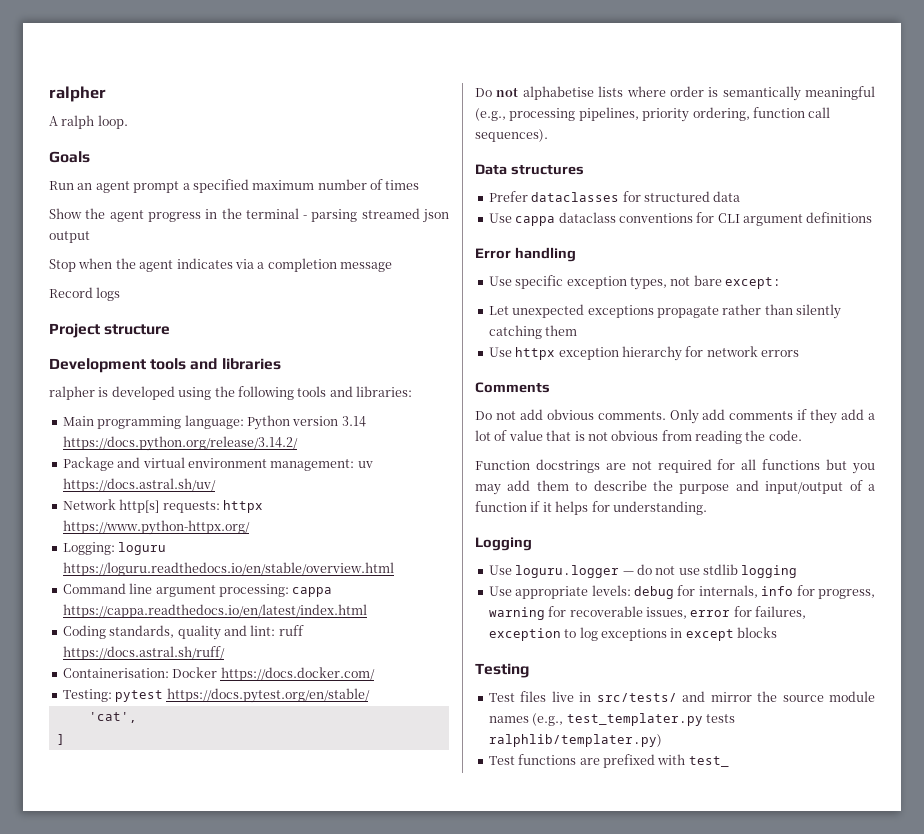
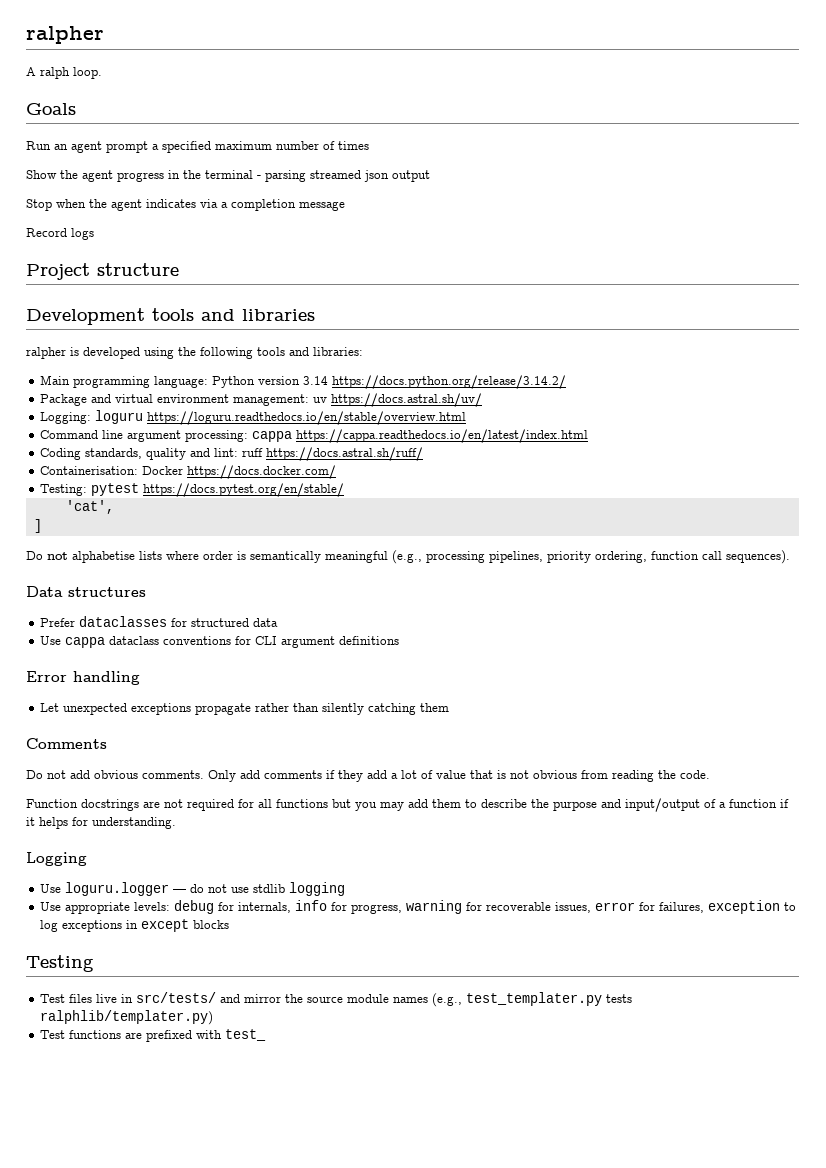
[62,499,263,513] [62,520,250,535] // Network http[s] requests: httpx https://www.python-httpx.org/ -> (483, 400) none
[488,275,781,290] // Use specific exception types, not bare except: -> (140, 678) none
[488,346,799,361] // Use httpx exception hierarchy for network errors -> (450, 707) none

